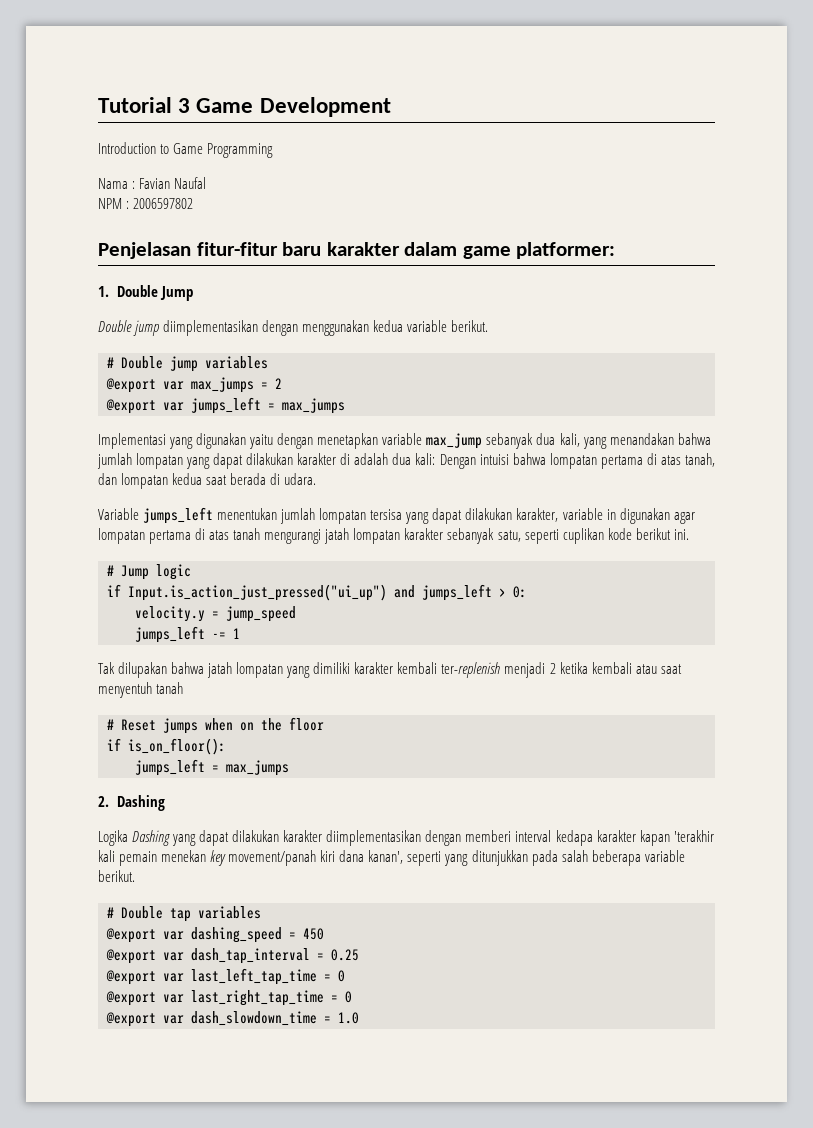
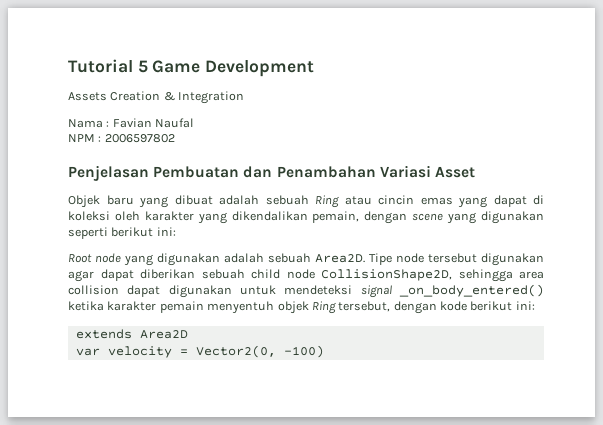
[178,98,191,113] 3 -> [137,60,148,73] 5
[98,142,274,158] Introduction to Game Programming -> [68,91,245,104] Assets Creation & Integration
[196,242,616,259] [98,285,193,301] [98,320,489,336] [107,356,268,372] [106,377,282,393] [106,397,345,414] [98,433,711,449] [97,453,715,469] [98,473,317,489] [98,507,695,524] [98,528,689,544] [107,564,191,580] [107,584,527,601] [135,606,296,622] [135,626,240,643] [98,662,682,678] [98,682,184,698] [107,717,324,734] [107,738,226,755] [135,759,289,776] [98,795,165,811] [98,830,714,846] [98,850,685,866] [98,870,135,882] [107,906,261,922] [106,927,324,943] [106,948,359,964] [106,968,345,985] [106,990,352,1006] [106,1011,359,1027] fitur-fitur baru karakter dalam game platformer: // 1. Double Jump // Double jump diimplementasikan dengan menggunakan kedua variable berikut. // # Double jump variables // @export var max_jumps = 2 // @export var jumps_left = max_jumps // Implementasi yang digunakan yaitu dengan menetapkan variable max_jump sebanyak dua kali, yang menandakan bahwa jumlah lompatan yang dapat dilakukan karakter di adalah dua kali: Dengan intuisi bahwa lompatan pertama di atas tanah, dan lompatan kedua saat berada di udara. // Variable jumps_left menentukan jumlah lompatan tersisa yang dapat dilakukan karakter, variable in digunakan agar lompatan pertama di atas tanah mengurangi jatah lompatan karakter sebanyak satu, seperti cuplikan kode berikut ini. // # Jump logic // if Input.is_action_just_pressed("ui_up") and jumps_left > 0: // velocity.y = jump_speed // jumps_left -= 1 // Tak dilupakan bahwa jatah lompatan yang dimiliki karakter kembali ter-replenish menjadi 2 ketika kembali atau saat menyentuh tanah // # Reset jumps when on the floor // if is_on_floor(): // jumps_left = max_jumps // 2. Dashing // Logika Dashing yang dapat dilakukan karakter diimplementasikan dengan memberi interval kedapa karakter kapan 'terakhir kali pemain menekan key movement/panah kiri dana kanan', seperti yang ditunjukkan pada salah beberapa variable berikut. // # Double tap variables // @export var dashing_speed = 450 // @export var dash_tap_interval = 0.25 // @export var last_left_tap_time = 0 // @export var last_right_tap_time = 0 // @export var dash_slowdown_time = 1.0 -> [153,165,475,178] [68,195,544,208] [68,211,545,224] [68,227,176,239] [68,253,544,266] [68,269,544,282] [68,284,544,298] [68,301,535,314] [75,329,188,339] [75,345,324,358] Pembuatan dan Penambahan Variasi Asset // Objek baru yang dibuat adalah sebuah Ring atau cincin emas yang dapat di koleksi oleh karakter yang dikendalikan pemain, dengan scene yang digunakan seperti berikut ini: // Root node yang digunakan adalah sebuah Area2D. Tipe node tersebut digunakan agar dapat diberikan sebuah child node CollisionShape2D, sehingga area collision dapat digunakan untuk mendeteksi signal _on_body_entered() ketika karakter pemain menyentuh objek Ring tersebut, dengan kode berikut ini: // extends Area2D // var velocity = Vector2(0, -100)

